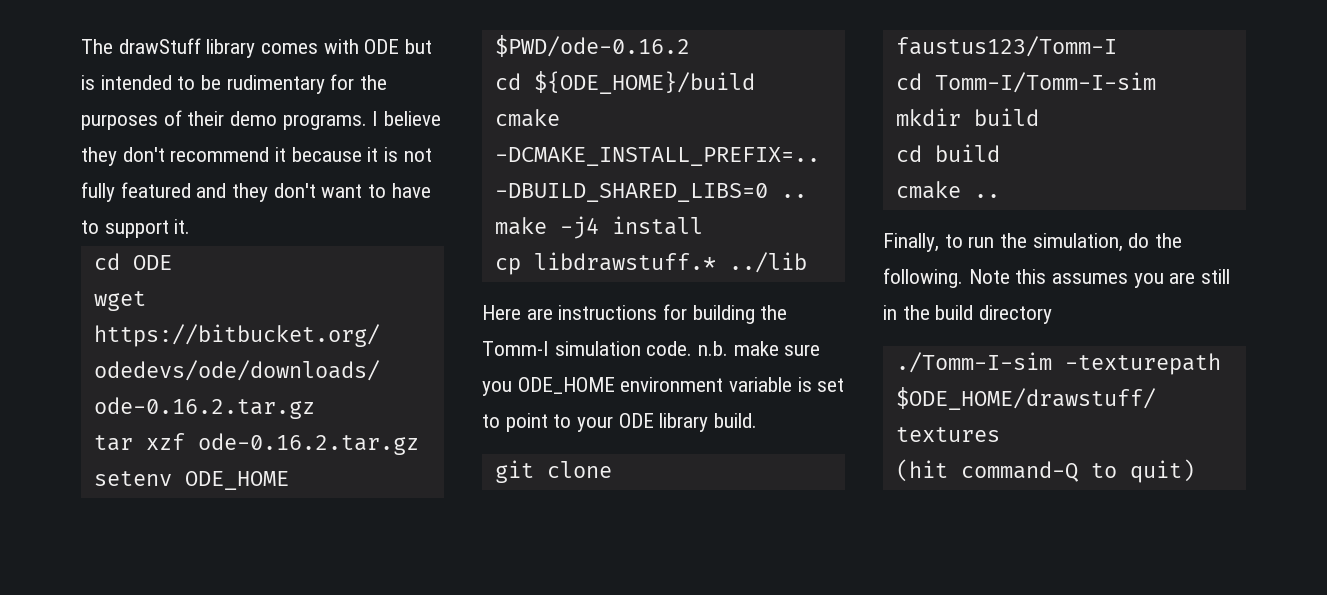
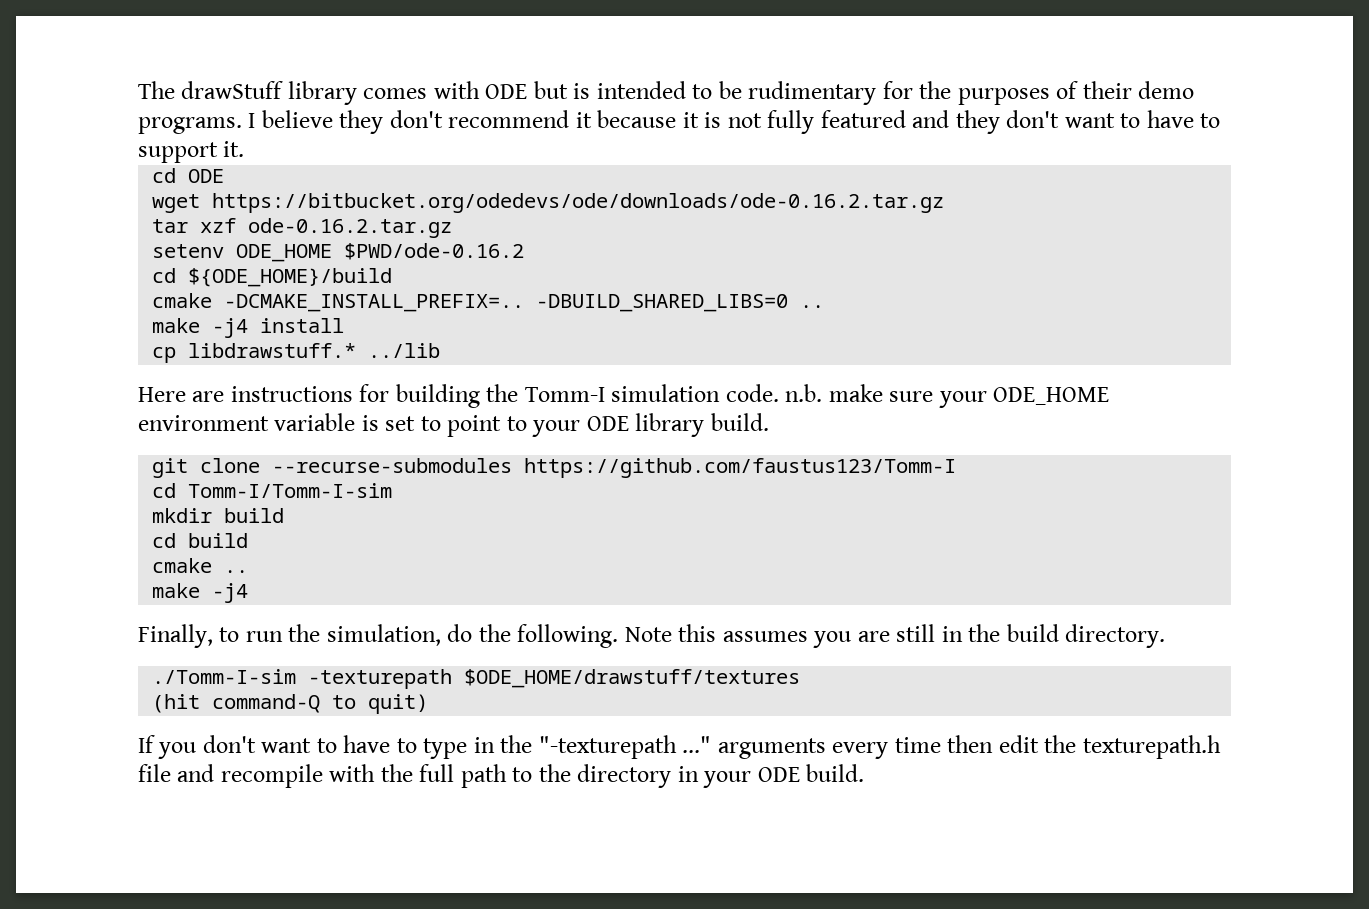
[482,381,512,396] you -> [938,391,987,408] your
[895,36,1117,57] faustus123/Tomm-I -> [272,458,957,478] --recurse-submodules https://github.com/faustus123/Tomm-I
(1000, 196) none -> [152,583,249,603] // make -j4
[979,305,1053,324] directory -> [1065,624,1166,648] directory.
(1195, 471) none -> [138,735,1221,759] [138,764,865,788] // If you don't want to have to type in the "-texturepath ..." arguments every time then edit the texturepath.h file and recompile with the full path to the directory in your ODE build.

